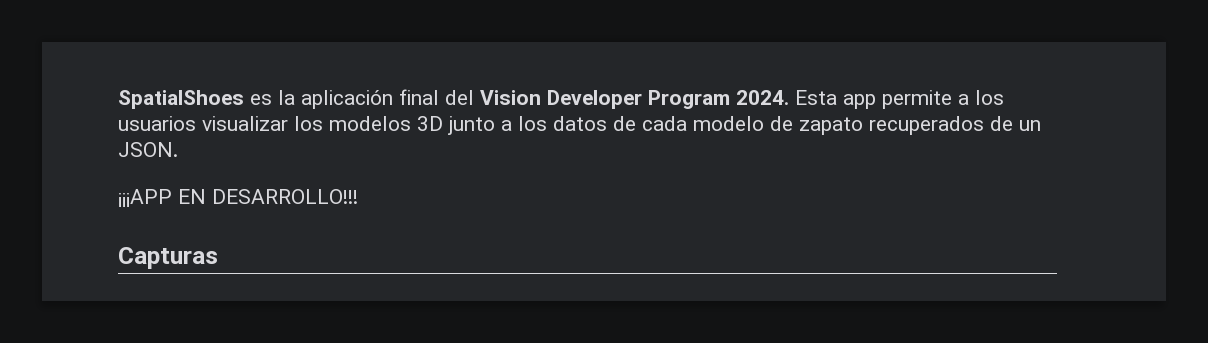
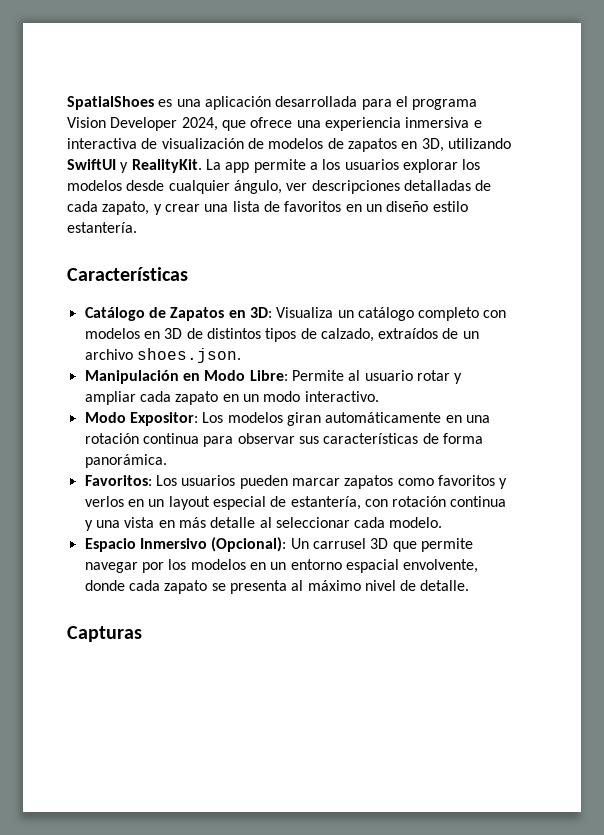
[278,89,837,109] la aplicación final del Vision Developer Program 2024. Esta -> [176,96,478,110] [67,117,482,131] [67,138,511,152] [67,159,221,173] una aplicación desarrollada para el programa Vision Developer 2024, que ofrece una experiencia inmersiva e interactiva de visualización de modelos de zapatos en 3D, utilizando SwiftUI y RealityKit. La
[202,116,1041,135] [118,142,178,157] [118,189,358,207] visualizar los modelos 3D junto a los datos de cada modelo de zapato recuperados de un JSON. // ¡¡¡APP EN DESARROLLO!!! -> [402,159,481,173] [67,180,492,194] [67,201,468,215] [67,222,137,233] [67,267,188,281] [84,307,507,321] [84,328,479,342] [84,348,241,363] [84,370,463,384] [84,391,379,405] [84,412,490,426] [84,433,483,447] [84,454,167,468] [84,475,508,489] [84,496,507,510] [84,517,443,531] [84,537,473,552] [84,559,479,573] [84,580,470,594] explorar los modelos desde cualquier ángulo, ver descripciones detalladas de cada zapato, y crear una lista de favoritos en un diseño estilo estantería. // Características // Catálogo de Zapatos en 3D: Visualiza un catálogo completo con modelos en 3D de distintos tipos de calzado, extraídos de un archivo shoes.json. // Manipulación en Modo Libre: Permite al usuario rotar y ampliar cada zapato en un modo interactivo. // Modo Expositor: Los modelos giran automáticamente en una rotación continua para observar sus características de forma panorámica. // Favoritos: Los usuarios pueden marcar zapatos como favoritos y verlos en un layout especial de estantería, con rotación continua y una vista en más detalle al seleccionar cada modelo. // Espacio Inmersivo (Opcional): Un carrusel 3D que permite navegar por los modelos en un entorno espacial envolvente, donde cada zapato se presenta al máximo nivel de detalle.

